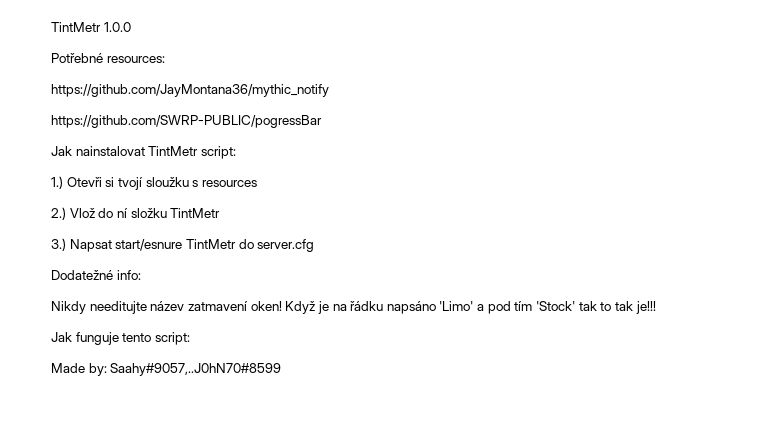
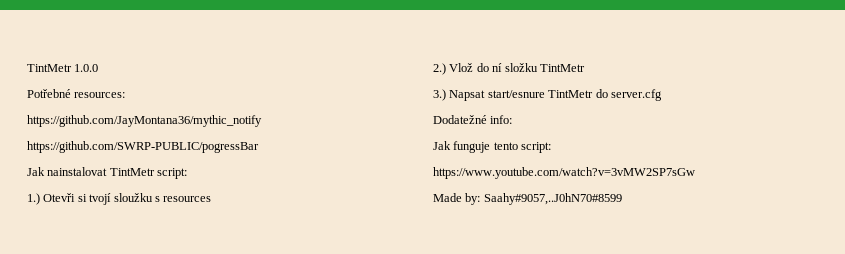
[51,301,656,314] // Nikdy needitujte název zatmavení oken! Když je na řádku napsáno 'Limo' a pod tím 'Stock' tak to tak je!!! -> (513, 119) none
(190, 338) none -> [433,167,695,179] // https://www.youtube.com/watch?v=3vMW2SP7sGw

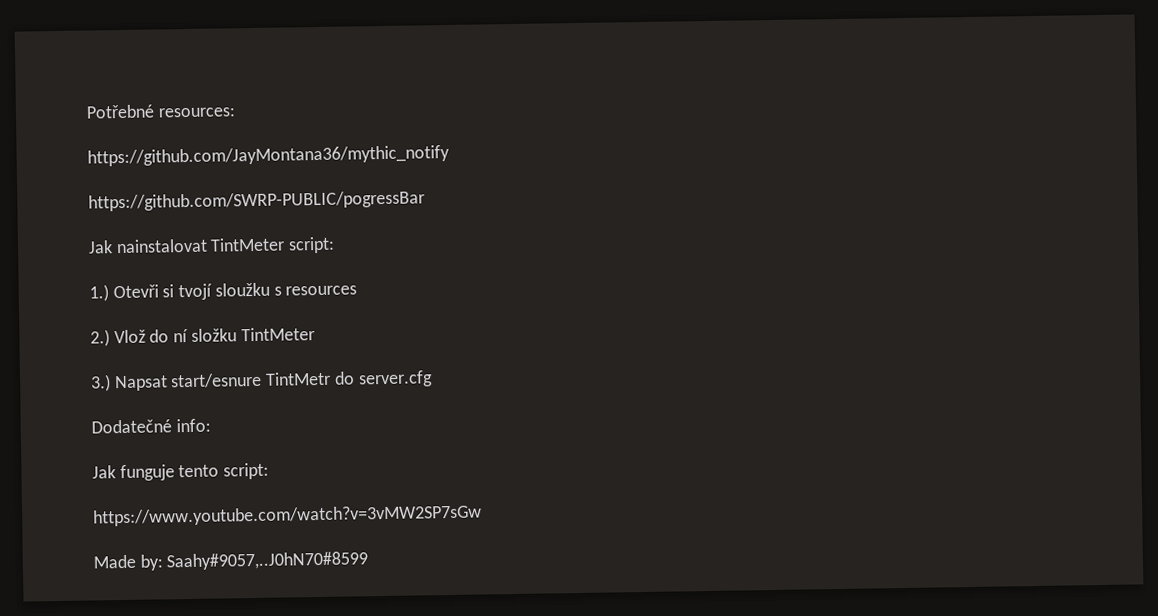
[27,64,99,72] TintMetr 1.0.0 // -> (86, 111) none
[109,168,155,176] TintMetr -> [210,237,286,252] TintMeter
[539,64,585,72] TintMetr -> [240,327,315,342] TintMeter
[433,115,487,124] Dodatežné -> [91,419,172,434] Dodatečné

